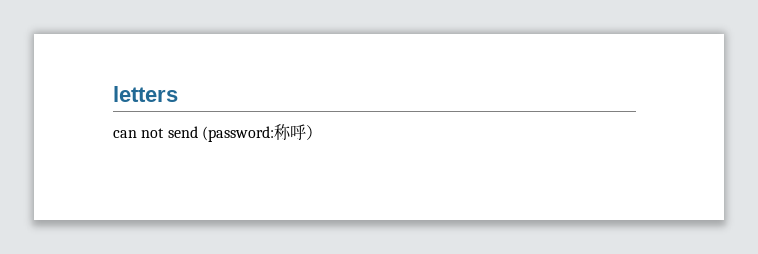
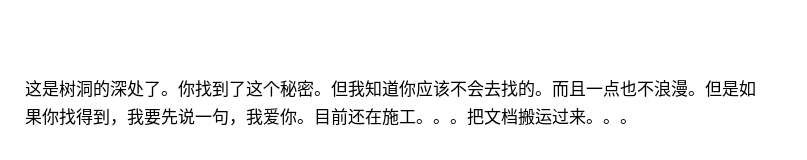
[113,86,178,102] [113,124,322,142] letters // can not send (password:称呼） -> [25,80,756,98] [25,108,637,126] 这是树洞的深处了。你找到了这个秘密。但我知道你应该不会去找的。而且一点也不浪漫。但是如果你找得到，我要先说一句，我爱你。目前还在施工。。。把文档搬运过来。。。

